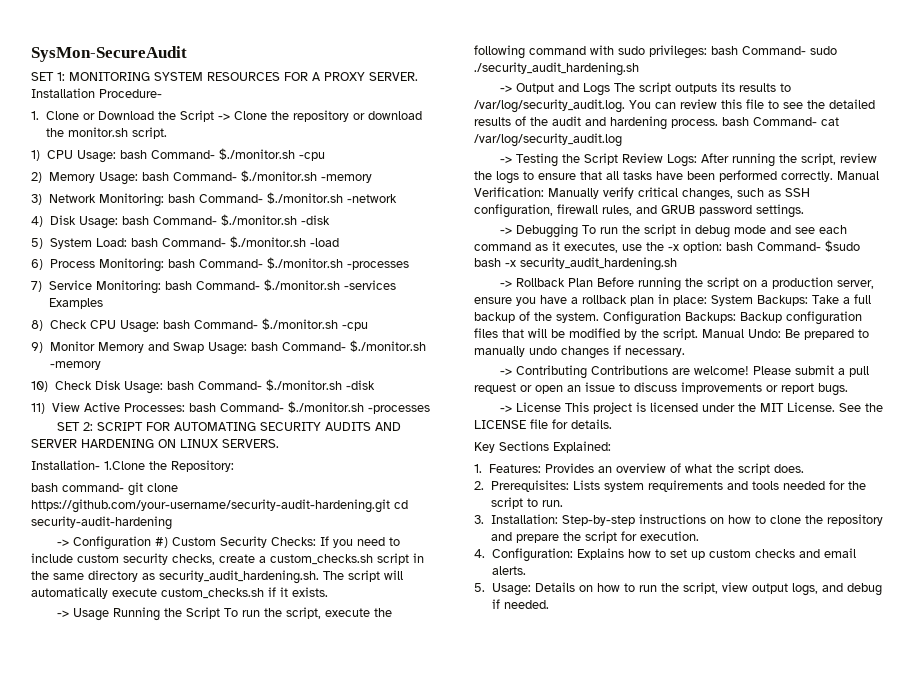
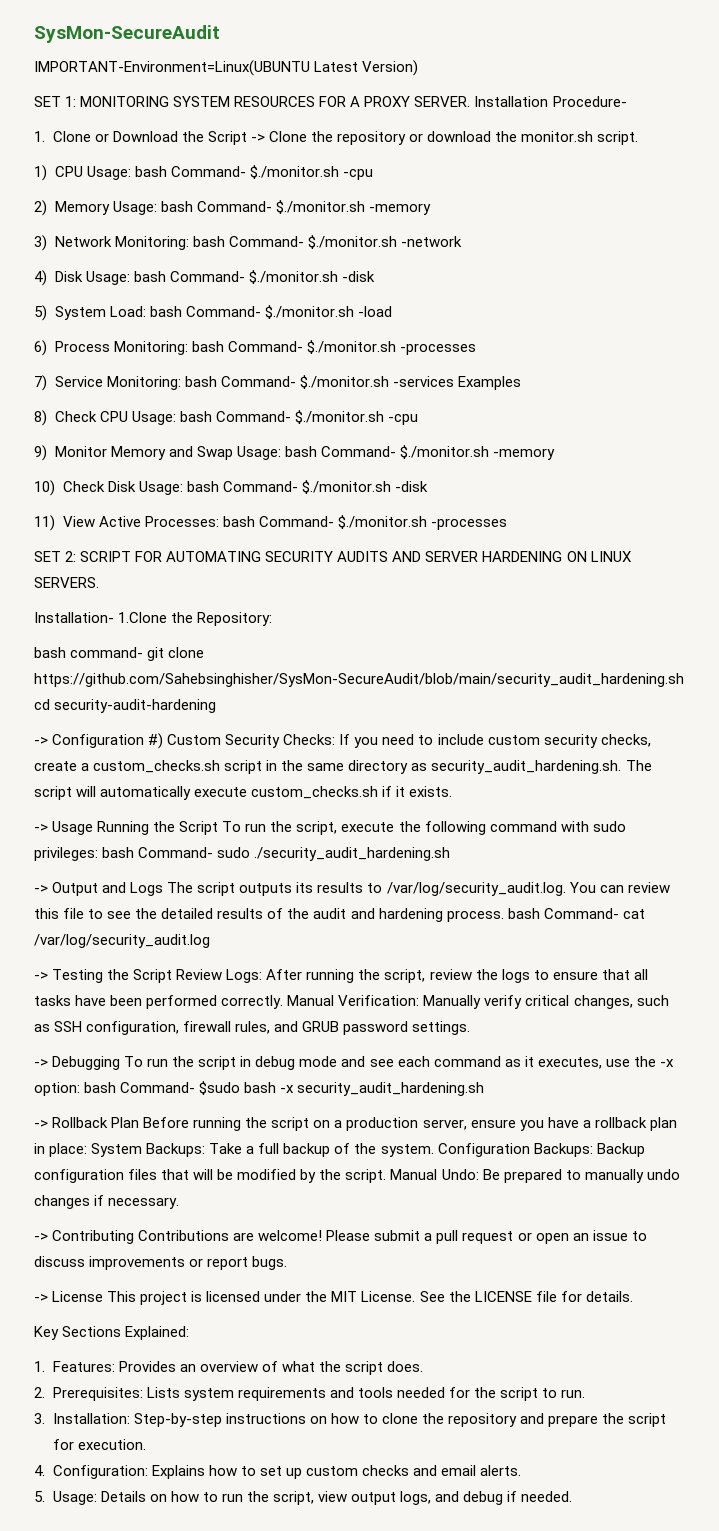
(187, 54) none -> [34,60,419,76] // IMPORTANT-Environment=Linux(UBUNTU Latest Version)
[31,499,390,513] https://github.com/your-username/security-audit-hardening.git -> [34,673,684,687] https://github.com/Sahebsinghisher/SysMon-SecureAudit/blob/main/security_audit_hardening.sh

